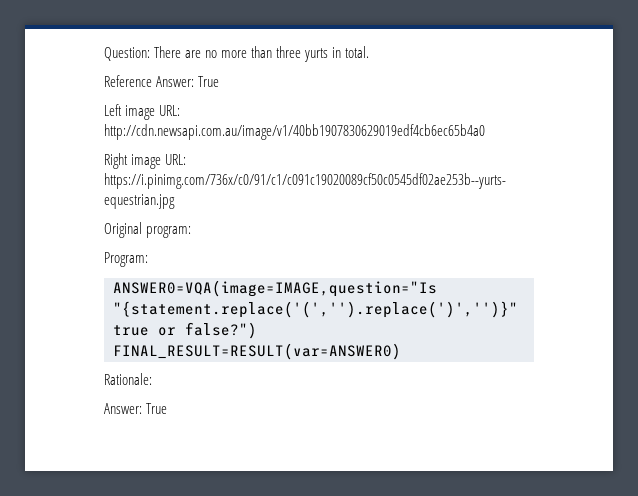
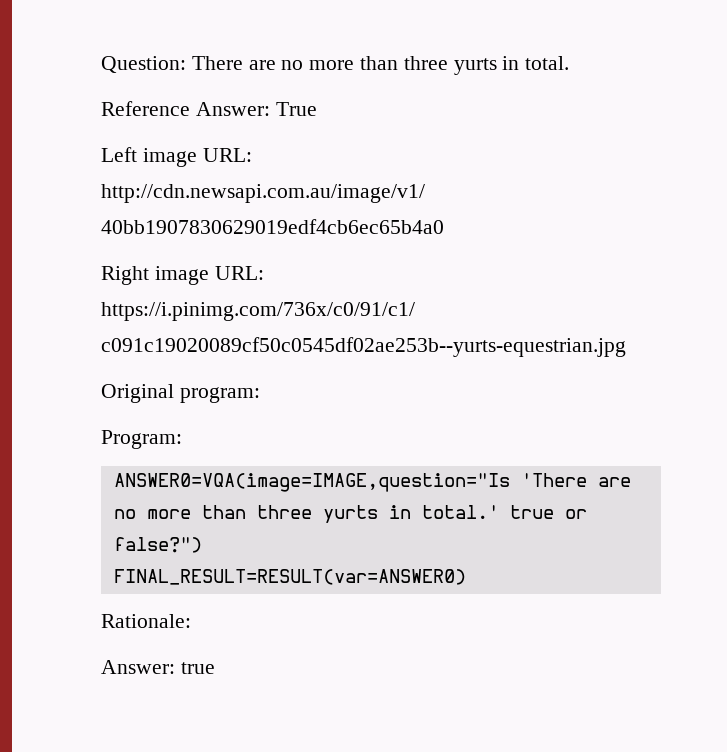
[113,301,518,318] "{statement.replace('(','').replace(')','')}" -> [520,473,631,487] [113,505,499,523] 'There are no more than three yurts in total.'
[146,403,168,414] True -> [180,662,215,674] true

